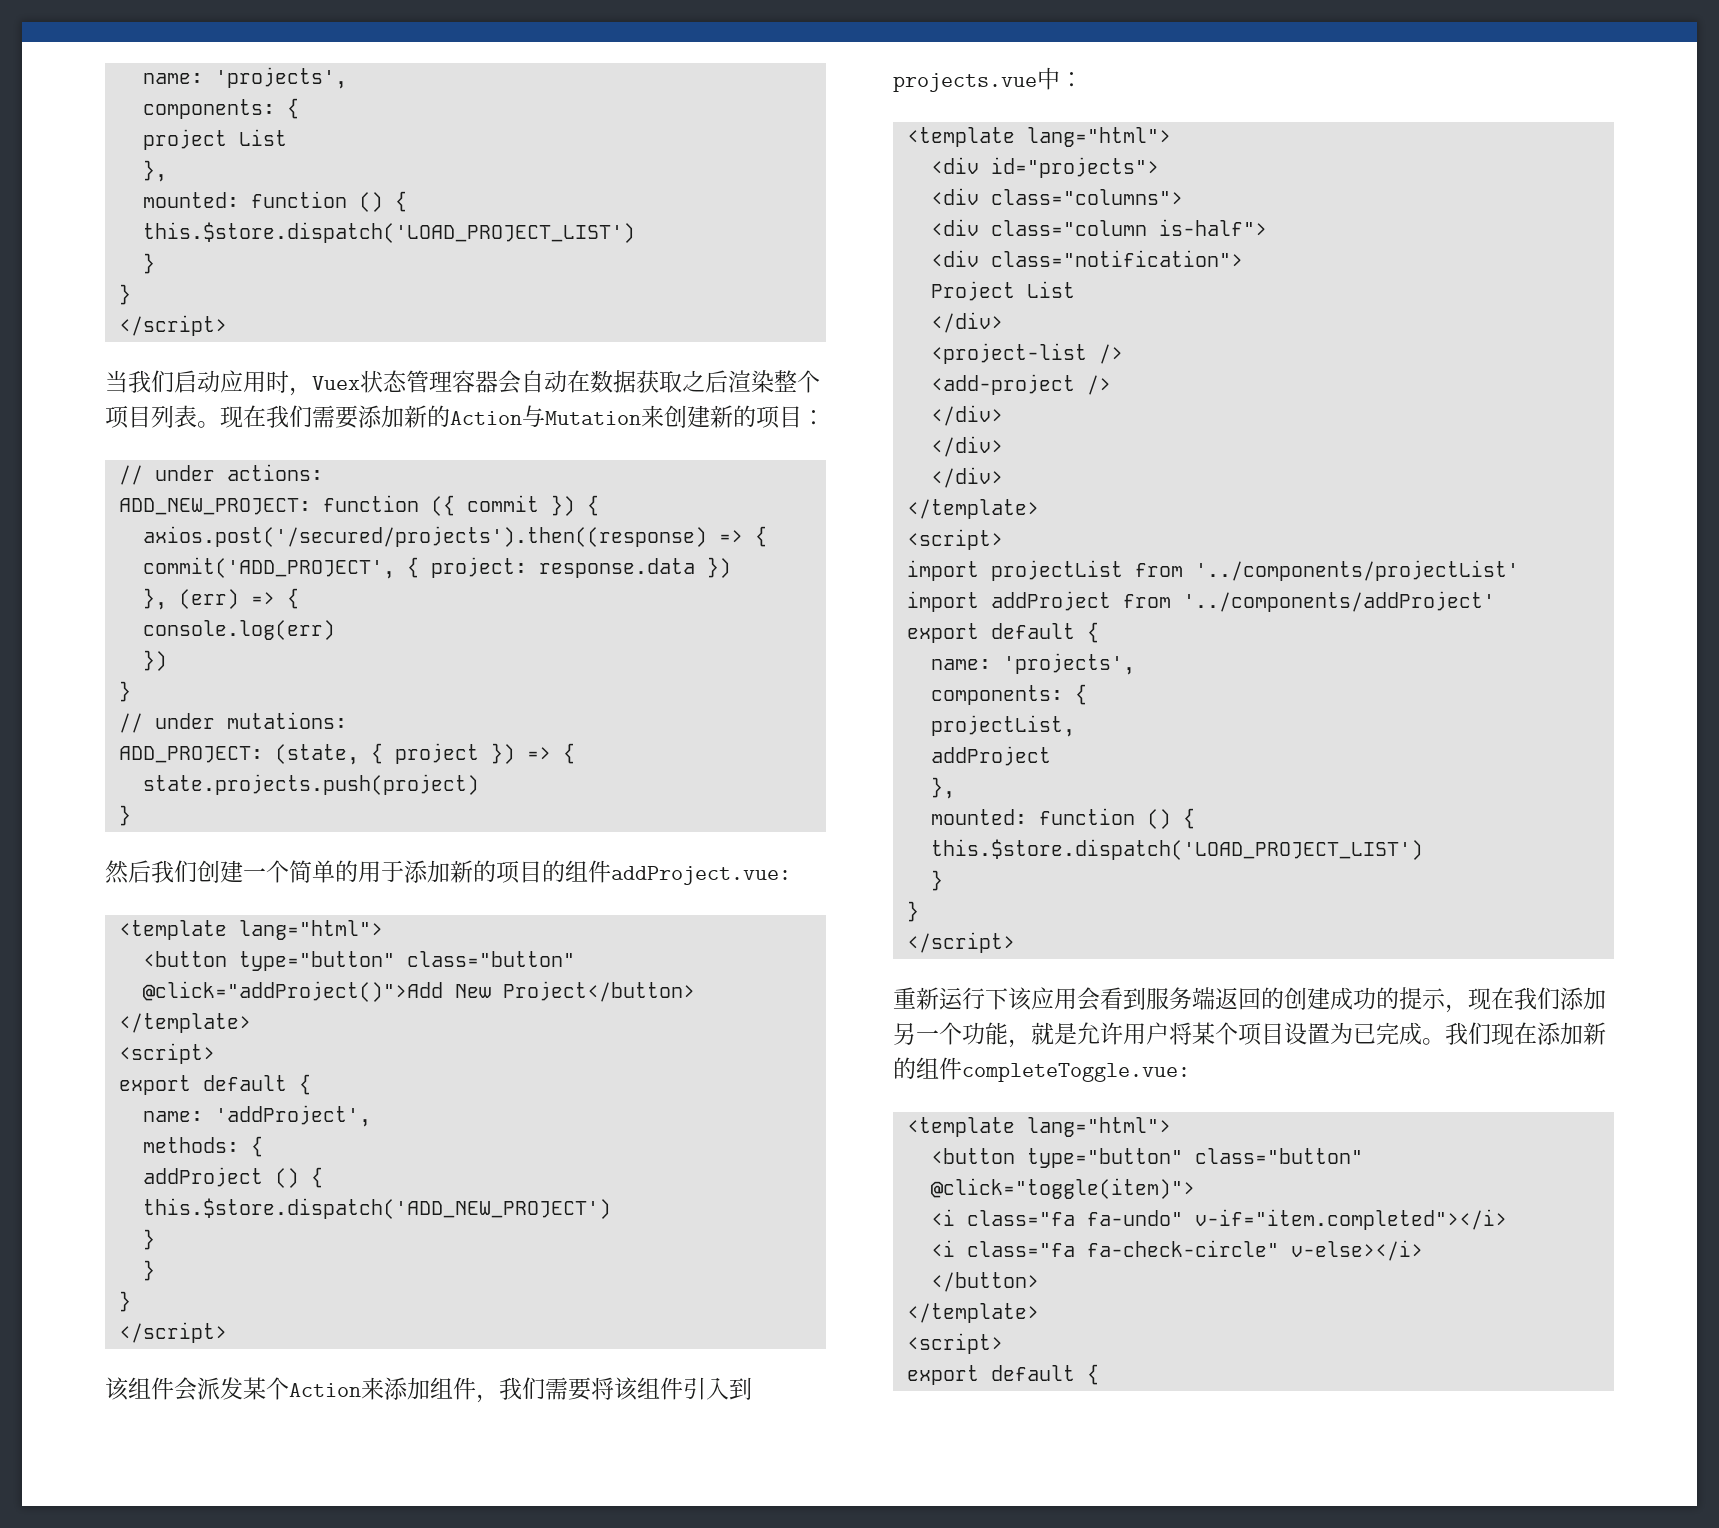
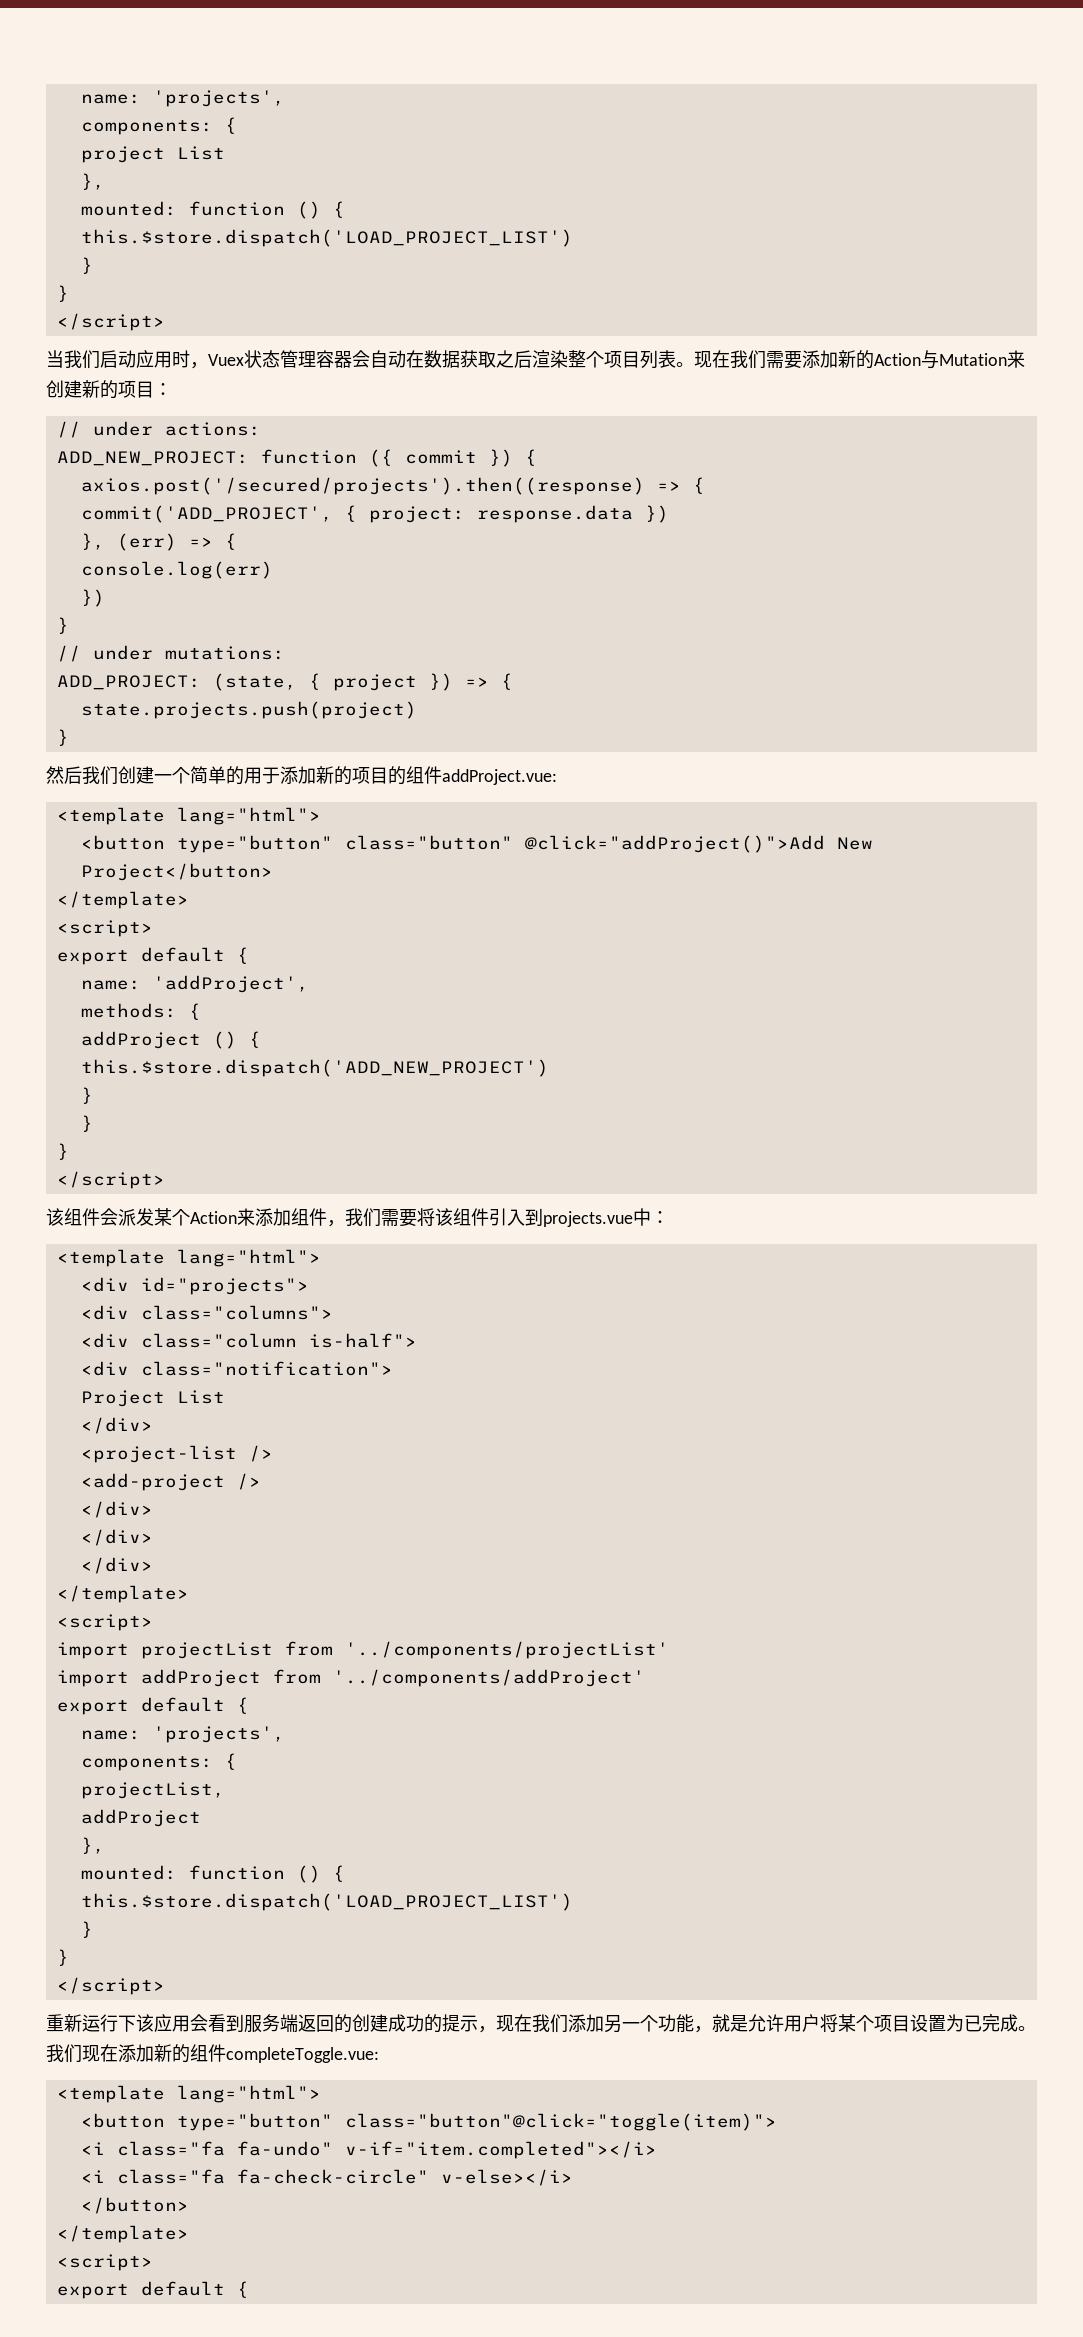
[1194,1148,1363,1164] [930,1178,1195,1199] class="button" @click="toggle(item)"> -> [344,2113,777,2131] class="button"@click="toggle(item)">

